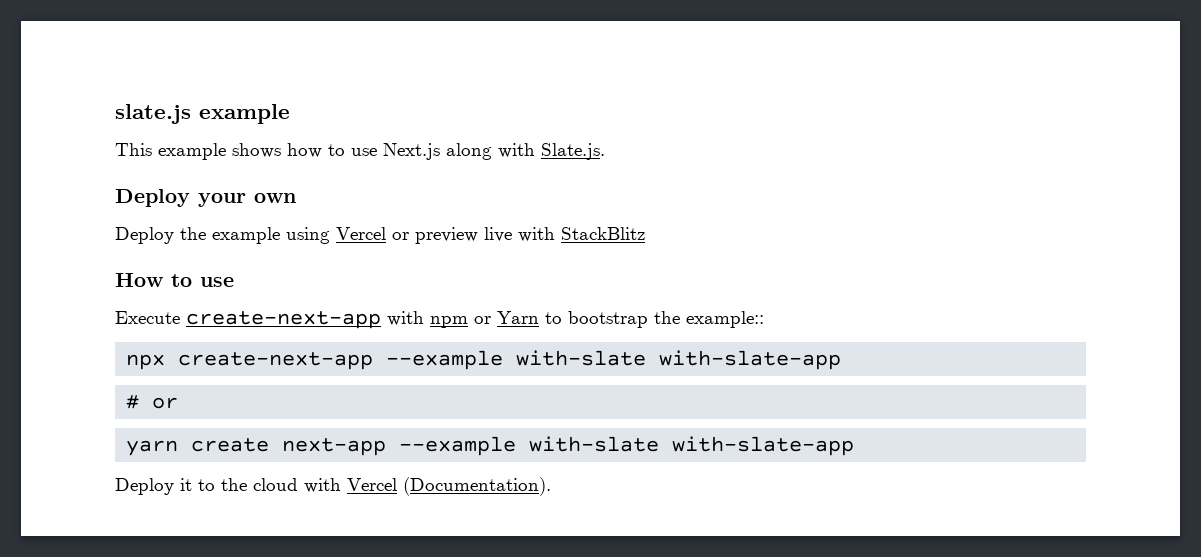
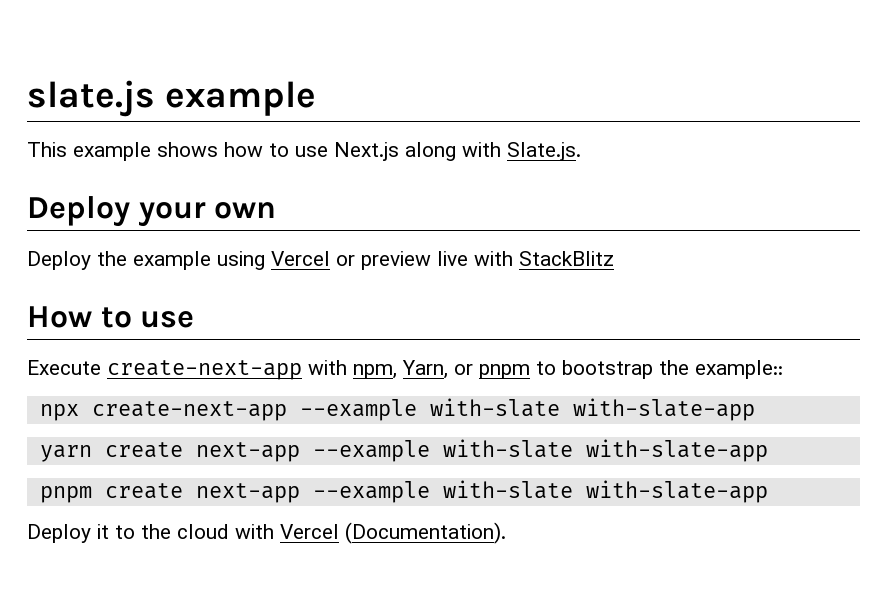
[430,311,539,328] npm or Yarn -> [353,360,530,379] npm, Yarn, or pnpm
[126,395,179,409] [126,440,179,456] # or // yarn -> [39,439,768,462] [39,486,92,503] yarn create next-app --example with-slate with-slate-app // pnpm

